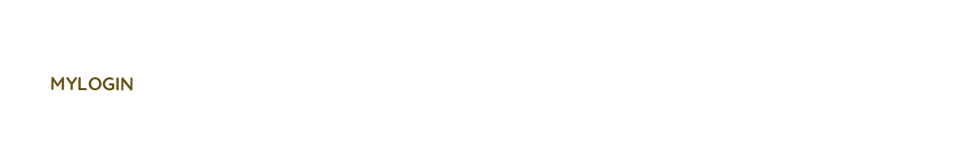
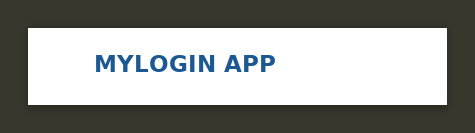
(134, 83) none -> [223,55,276,72] APP

